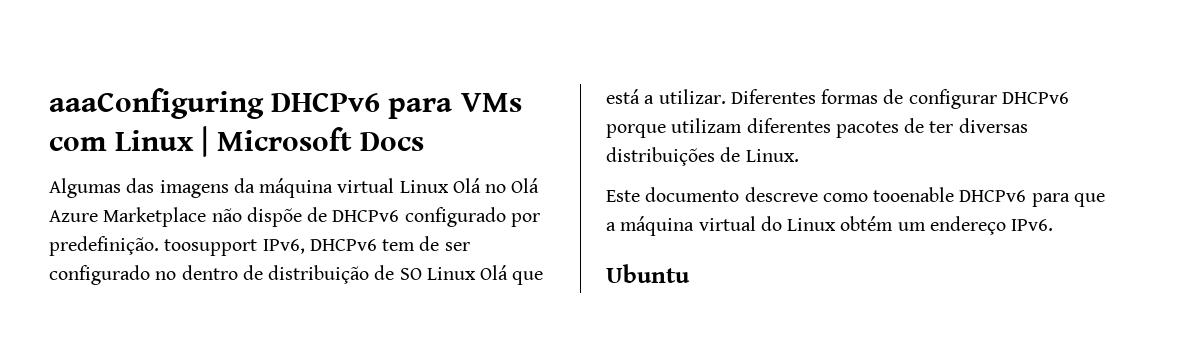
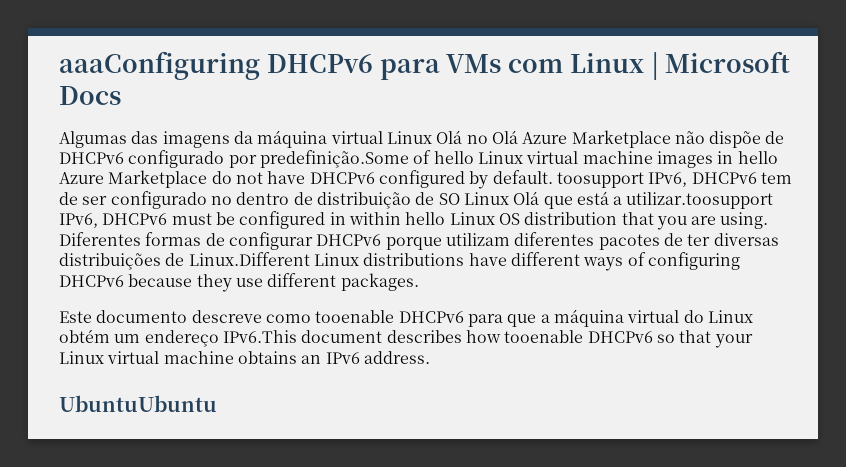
[49,236,159,256] predefinição. -> [259,150,778,168] [59,170,553,189] predefinição.Some of hello Linux virtual machine images in hello Azure Marketplace do not have DHCPv6 configured by default.
[658,89,726,104] utilizar. -> [626,192,774,209] [59,211,769,230] utilizar.toosupport IPv6, DHCPv6 must be configured in within hello Linux OS distribution that you are using.
[745,149,799,162] Linux. -> [188,252,740,271] [59,273,419,292] Linux.Different Linux distributions have different ways of configuring DHCPv6 because they use different packages.
[1011,219,1054,231] [606,264,690,283] IPv6. // Ubuntu -> [222,330,753,348] [59,351,430,364] [59,395,217,412] IPv6.This document describes how tooenable DHCPv6 so that your Linux virtual machine obtains an IPv6 address. // UbuntuUbuntu

